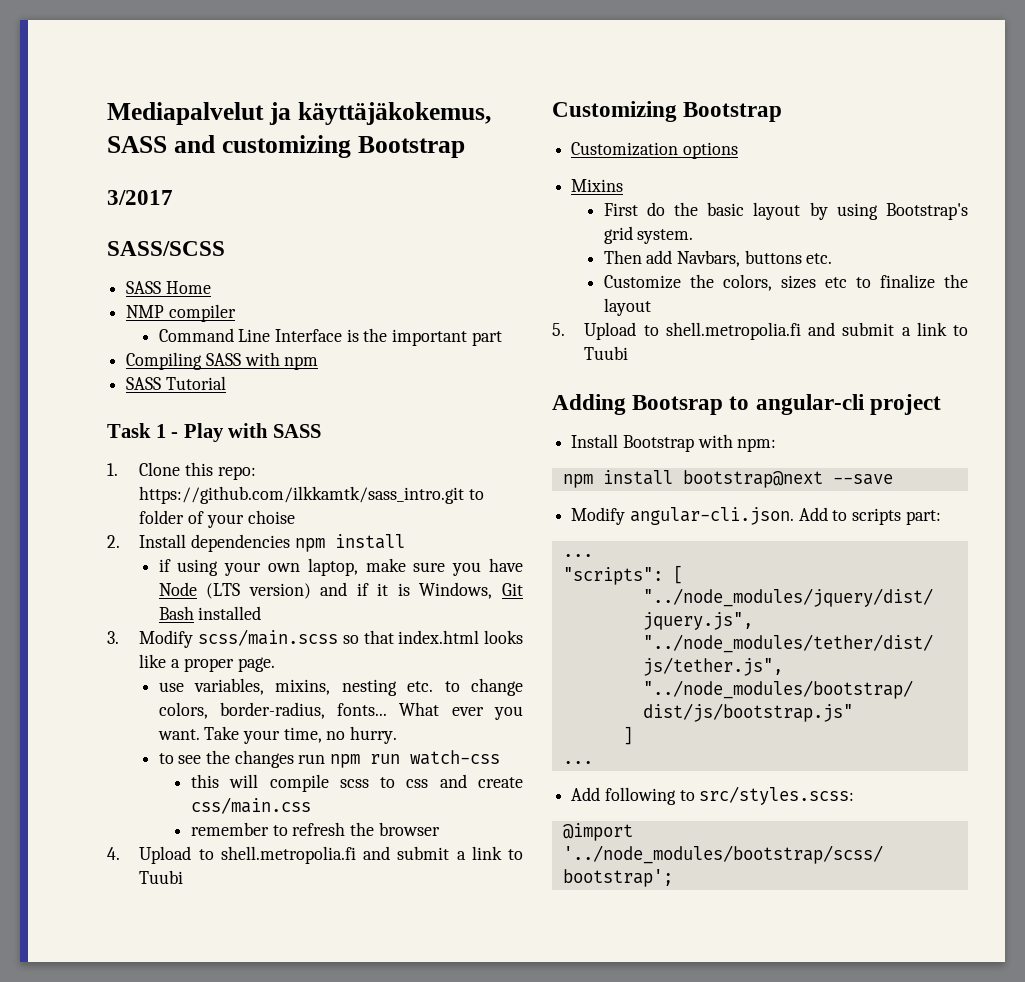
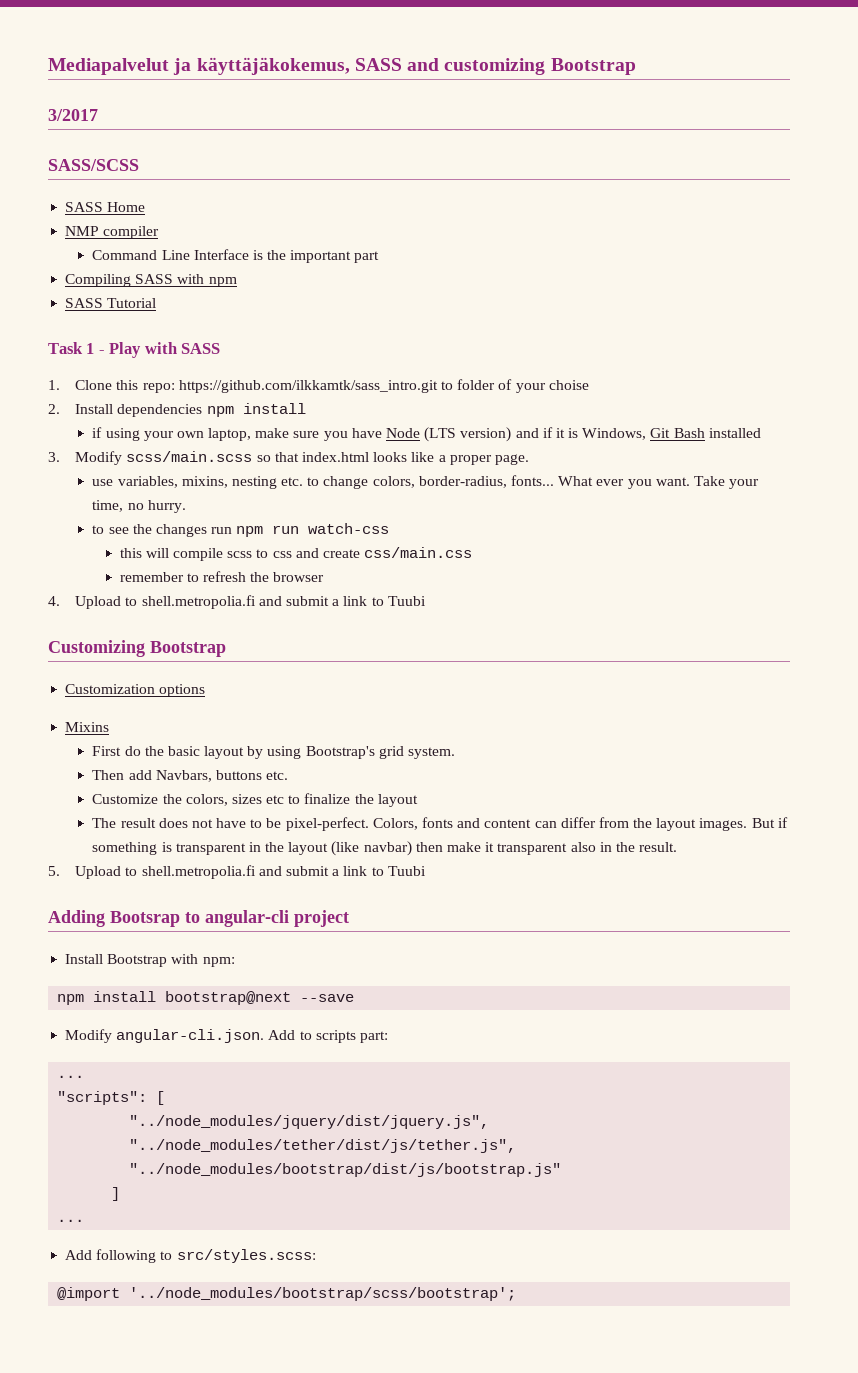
(651, 307) none -> [92,817,788,831] [92,841,678,856] // The result does not have to be pixel-perfect. Colors, fonts and content can differ from the layout images. But if something is transparent in the layout (like navbar) then make it transparent also in the result.

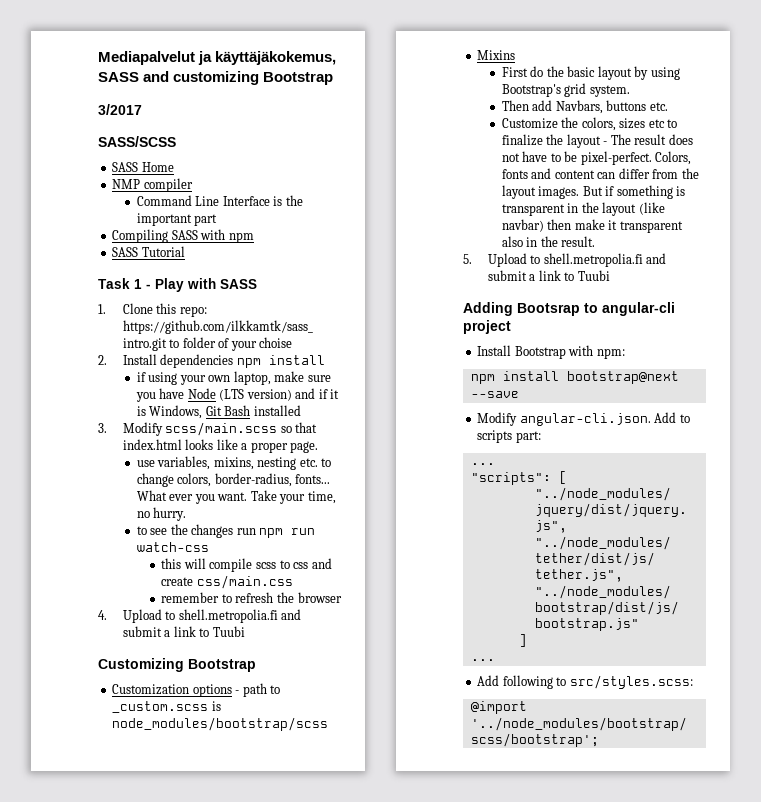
(206, 690) none -> [235,683,281,697] [112,701,221,713] [112,717,329,731] - path to _custom.scss is node_modules/bootstrap/scss
(418, 800) // -> [603,141,608,145] -

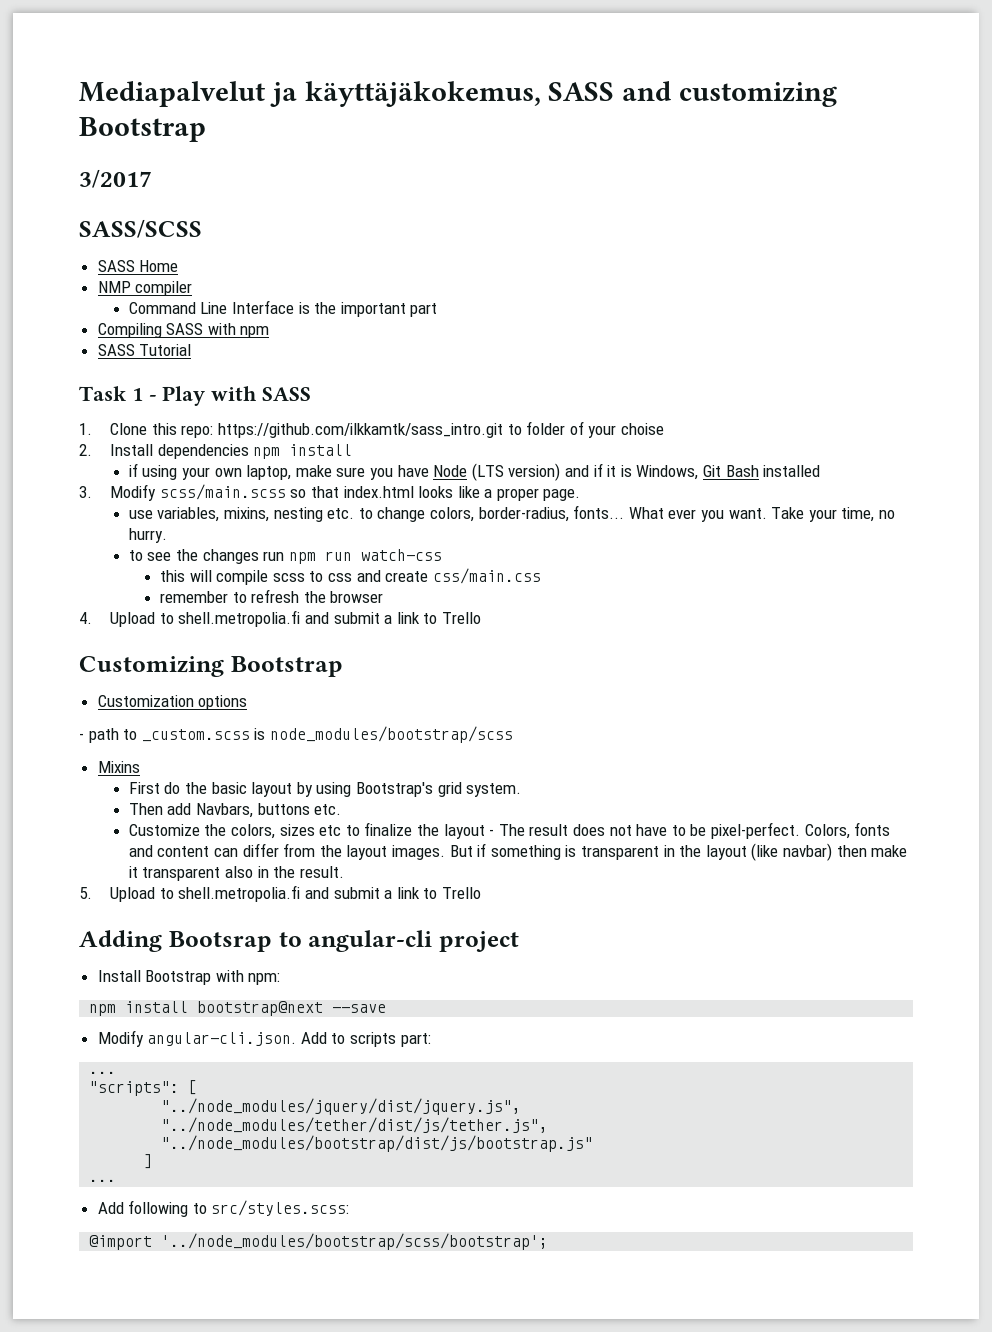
[212,626,245,637] Tuubi -> [441,612,481,624] Trello
(232, 690) none -> (248, 702) //
[577,270,610,281] Tuubi -> [441,887,481,899] Trello

